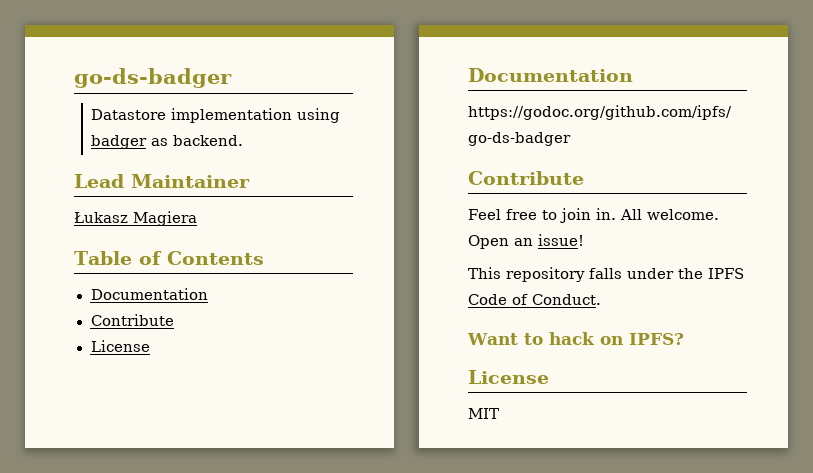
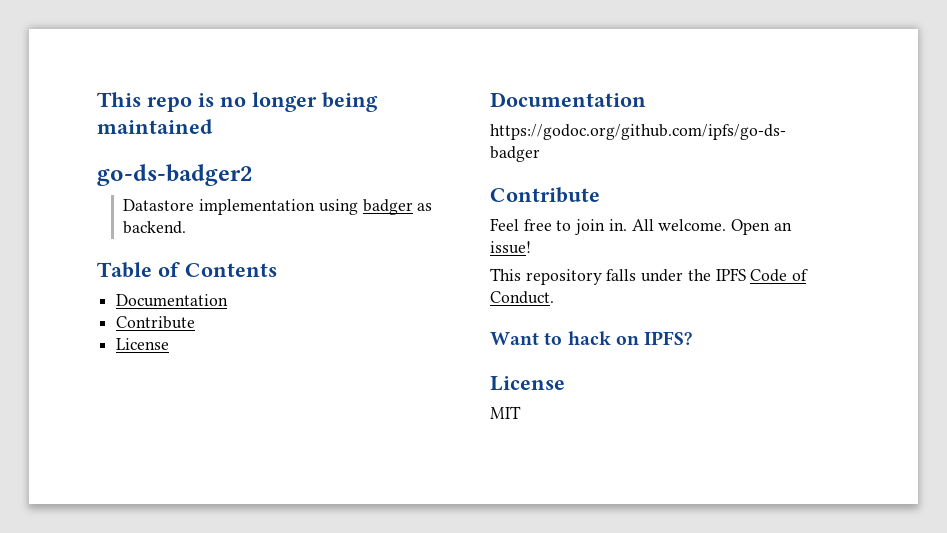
[74,68,232,88] go-ds-badger -> [97,92,378,112] [97,119,213,134] [97,164,253,186] This repo is no longer being maintained // go-ds-badger2
[74,174,250,188] [74,211,197,226] // Lead Maintainer // Łukasz Magiera -> (187, 227) none

